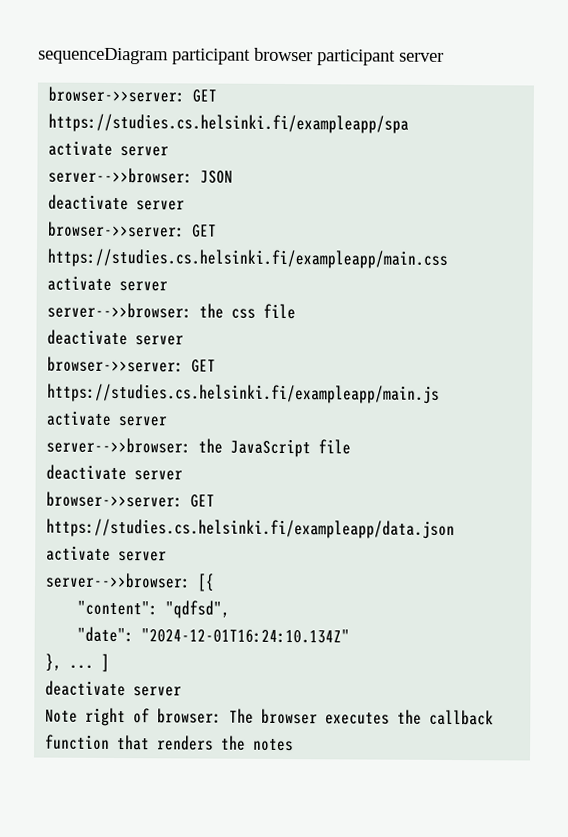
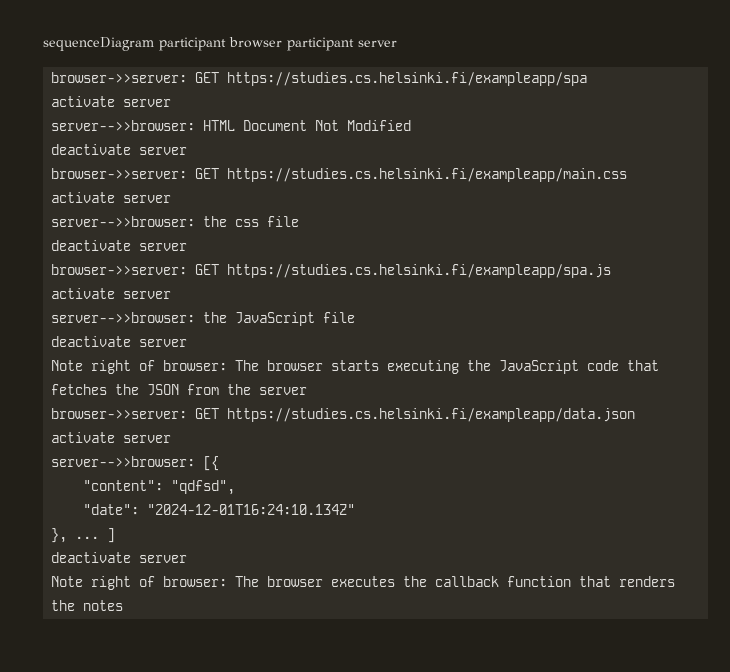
[200,170,234,184] JSON -> [203,120,412,131] HTML Document Not Modified
[47,383,441,404] https://studies.cs.helsinki.fi/exampleapp/main.js -> [227,264,612,278] https://studies.cs.helsinki.fi/exampleapp/spa.js
(184, 475) none -> [51,360,660,374] [51,384,308,396] // Note right of browser: The browser starts executing the JavaScript code that fetches the JSON from the server

